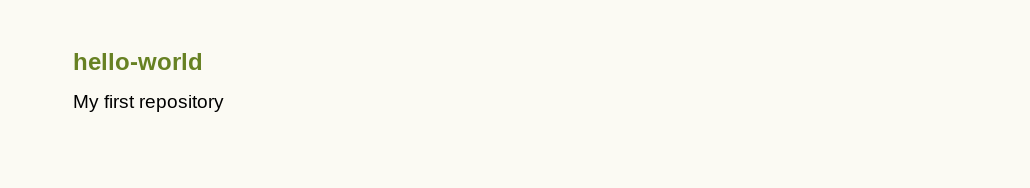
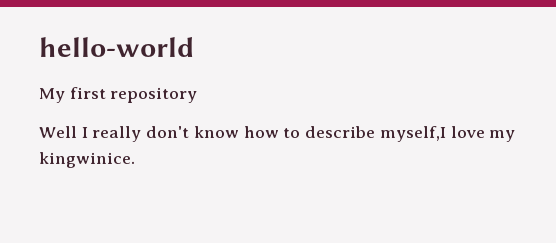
(225, 103) none -> [39,126,516,142] [39,152,135,168] // Well I really don't know how to describe myself,I love my kingwinice.

